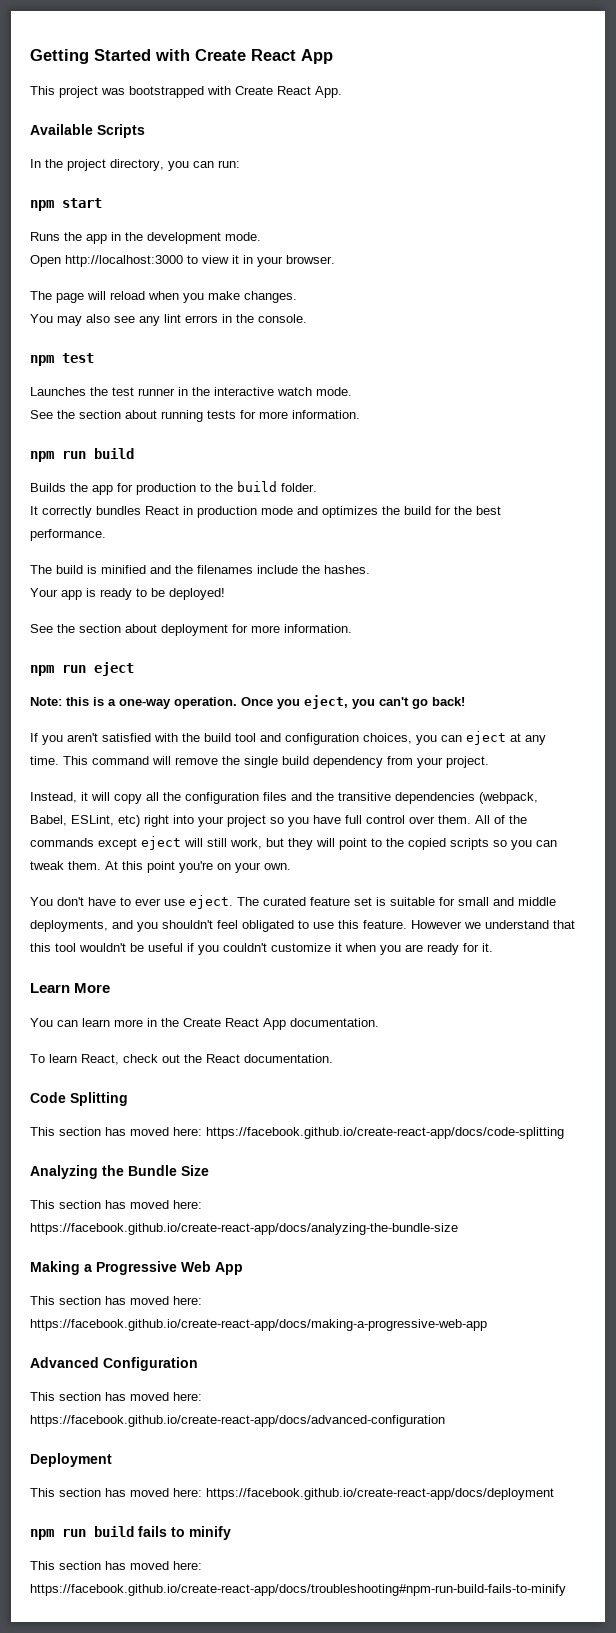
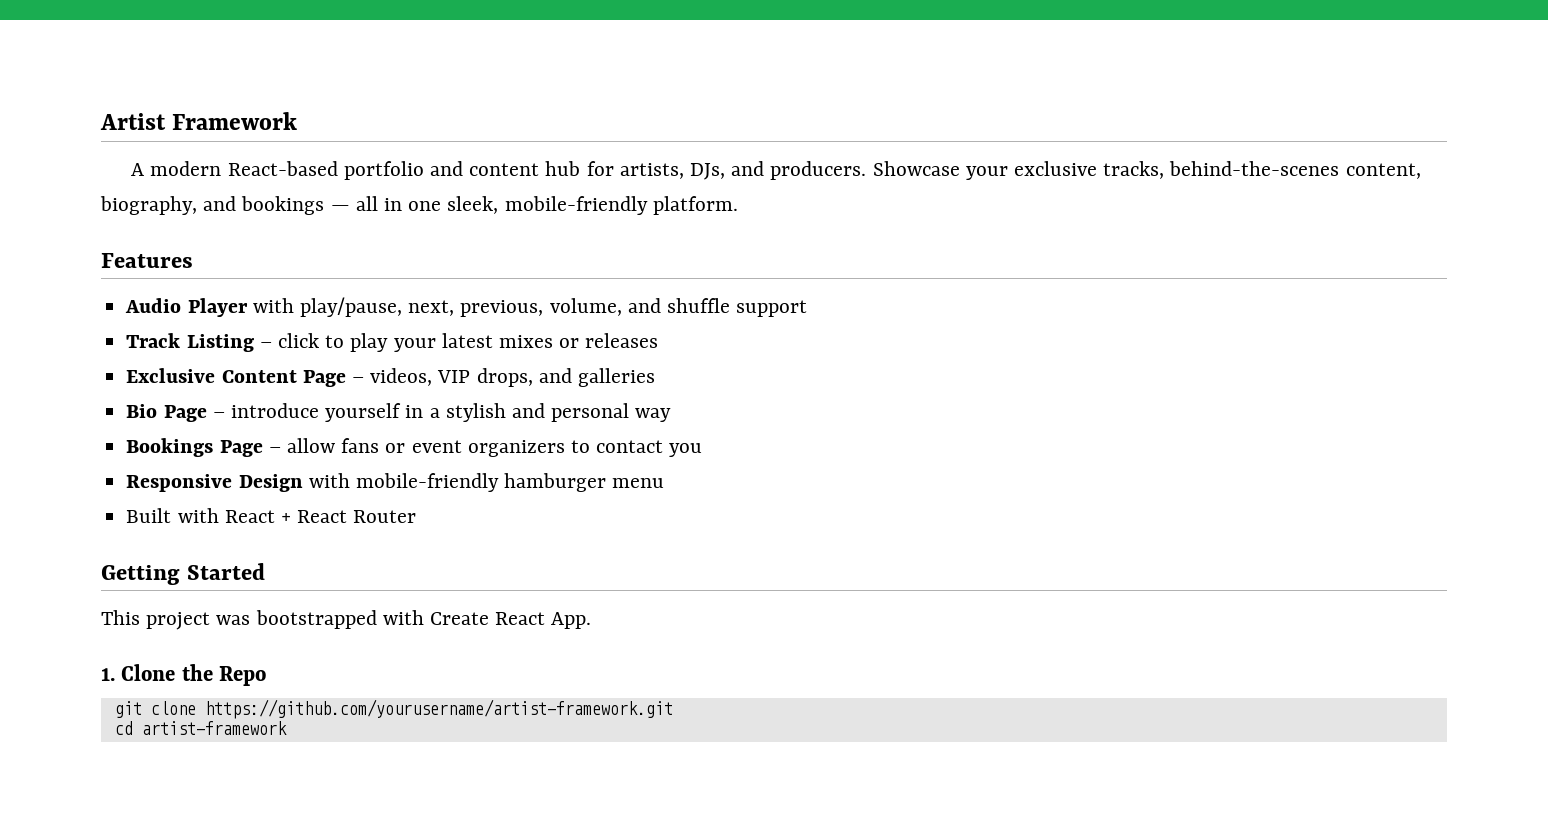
[30,49,333,64] Getting Started with Create React App -> [100,112,298,130] [131,161,1421,180] [100,196,738,215] [101,253,193,268] [125,297,808,317] [126,333,659,352] [126,368,655,387] [126,403,672,422] [126,438,703,457] [126,473,665,492] [126,508,417,523] [101,563,265,585] Artist Framework // A modern React-based portfolio and content hub for artists, DJs, and producers. Showcase your exclusive tracks, behind-the-scenes content, biography, and bookings — all in one sleek, mobile-friendly platform. // Features // Audio Player with play/pause, next, previous, volume, and shuffle support // Track Listing – click to play your latest mixes or releases // Exclusive Content Page – videos, VIP drops, and galleries // Bio Page – introduce yourself in a stylish and personal way // Bookings Page – allow fans or event organizers to contact you // Responsive Design with mobile-friendly hamburger menu // Built with React + React Router // Getting Started
[30,124,145,138] [30,159,240,171] [30,198,102,211] [30,232,261,244] [30,255,335,267] [30,291,297,303] [30,314,307,326] [30,353,94,366] [30,387,352,396] [30,410,360,422] [30,448,134,462] [30,481,317,495] [30,506,501,518] [30,529,106,541] [30,565,370,574] [30,588,225,600] [30,624,352,636] [30,662,134,676] [30,695,465,709] [30,731,546,745] [30,756,489,768] [30,792,538,804] [30,815,527,827] [30,836,557,850] [30,861,291,873] [30,895,556,909] [30,920,575,932] [30,943,493,955] [30,983,111,993] [30,1018,379,1030] [30,1054,333,1065] [30,1092,128,1106] [30,1127,564,1139] [30,1165,209,1179] [30,1200,202,1209] [30,1223,458,1235] [30,1261,243,1275] [30,1296,202,1305] [30,1319,487,1331] [30,1357,198,1371] [30,1392,202,1401] [30,1415,445,1427] [30,1453,112,1467] [30,1488,554,1500] [30,1526,231,1540] [30,1561,202,1570] [30,1584,566,1596] Available Scripts // In the project directory, you can run: // npm start // Runs the app in the development mode. // Open http://localhost:3000 to view it in your browser. // The page will reload when you make changes. // You may also see any lint errors in the console. // npm test // Launches the test runner in the interactive watch mode. // See the section about running tests for more information. // npm run build // Builds the app for production to the build folder. // It correctly bundles React in production mode and optimizes the build for the best performance. // The build is minified and the filenames include the hashes. // Your app is ready to be deployed! // See the section about deployment for more information. // npm run eject // Note: this is a one-way operation. Once you eject, you can't go back! // If you aren't satisfied with the build tool and configuration choices, you can eject at any time. This command will remove the single build dependency from your project. // Instead, it will copy all the configuration files and the transitive dependencies (webpack, Babel, ESLint, etc) right into your project so you have full control over them. All of the commands except eject will still work, but they will point to the copied scripts so you can tweak them. At this point you're on your own. // You don't have to ever use eject. The curated feature set is suitable for small and middle deployments, and you shouldn't feel obligated to use this feature. However we understand that this tool wouldn't be useful if you couldn't customize it when you are ready for it. // Learn More // You can learn more in the Create React App documentation. // To learn React, check out the React documentation. // Code Splitting // This section has moved here: https://facebook.github.io/create-react-app/docs/code-splitting // Analyzing the Bundle Size // This section has moved here: https://facebook.github.io/create-react-app/docs/analyzing-the-bundle-size // Making a Progressive Web App // This section has moved here: https://facebook.github.io/create-react-app/docs/making-a-progressive-web-app // Advanced Configuration // This section has moved here: https://facebook.github.io/create-react-app/docs/advanced-configuration // Deployment // This section has moved here: https://facebook.github.io/create-react-app/docs/deployment // npm run build fails to minify // This section has moved here: https://facebook.github.io/create-react-app/docs/troubleshooting#npm-run-build-fails-to-minify -> [101,664,267,686] [114,699,673,719] [114,721,287,735] 1. Clone the Repo // git clone https://github.com/yourusername/artist-framework.git // cd artist-framework

